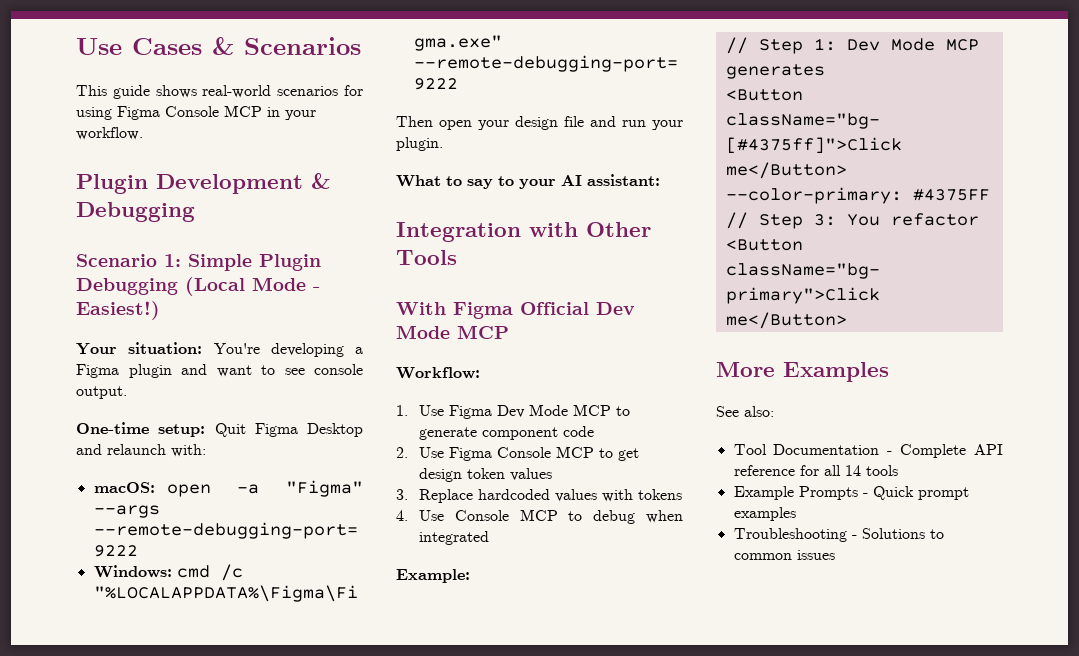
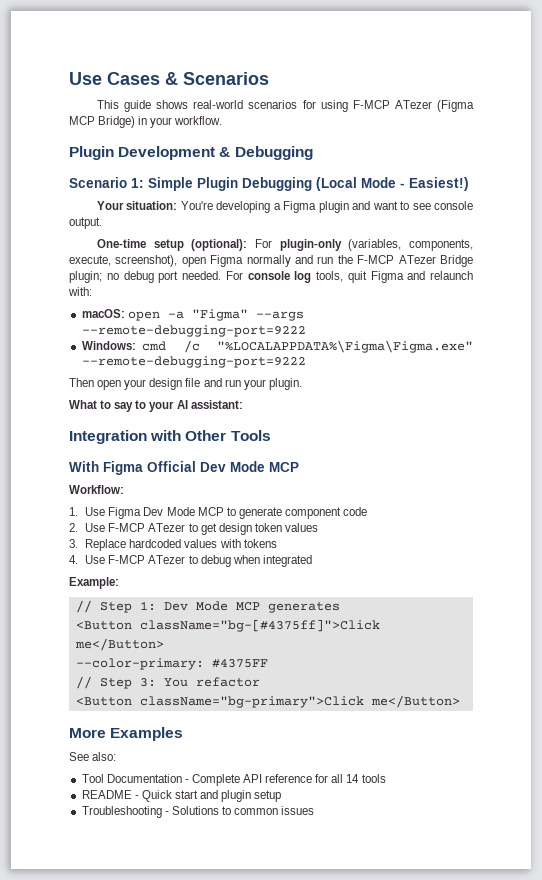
[117,105,262,120] Figma Console MCP -> [352,100,474,112] [69,116,136,128] F-MCP ATezer (Figma MCP Bridge)
[158,423,363,437] setup: Quit Figma Desktop -> [153,239,474,251] [69,255,473,267] [69,271,404,283] setup (optional): For plugin-only (variables, components, execute, screenshot), open Figma normally and run the F-MCP ATezer Bridge plugin; no debug port needed. For console log tools, quit Figma
[448,446,594,461] Figma Console MCP -> [108,523,186,532] F-MCP ATezer
[454,509,558,521] Console MCP -> [108,555,186,564] F-MCP ATezer
[733,486,969,500] [733,507,796,521] Example Prompts - Quick prompt examples -> [81,790,282,802] README - Quick start and plugin setup

